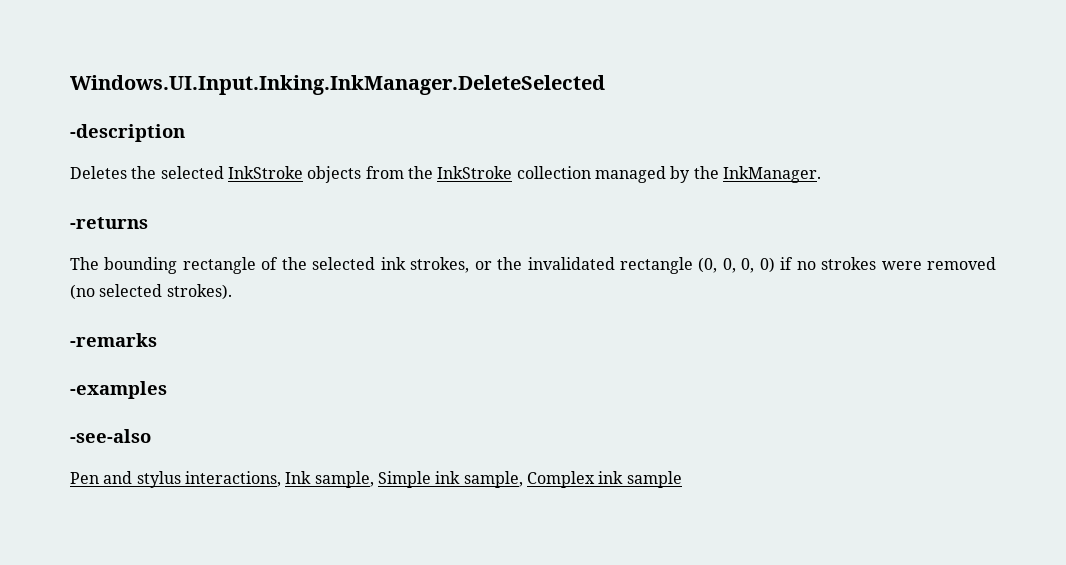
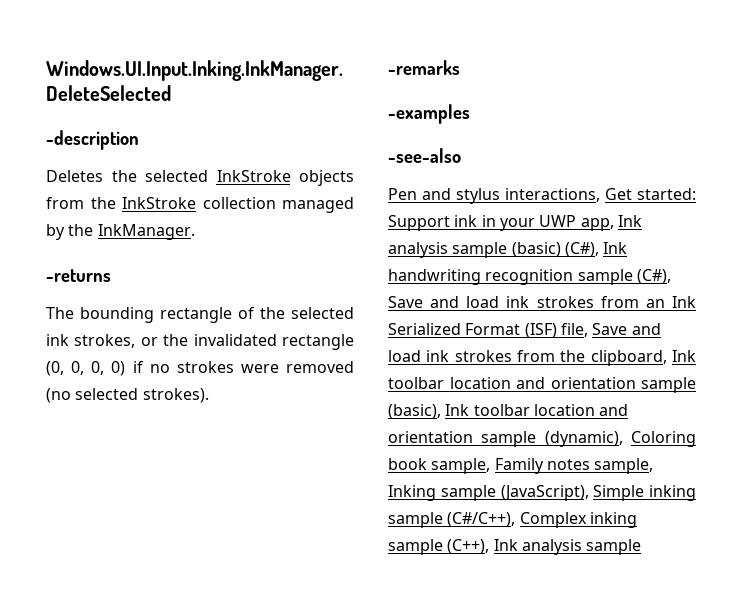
[285,471,624,488] Ink sample, Simple ink sample, Complex ink -> [605,188,696,200] [388,215,642,231] [388,242,628,258] [388,269,671,285] [388,296,696,308] [388,323,661,338] [388,350,696,366] [388,377,696,393] [388,404,629,419] [388,431,696,447] [388,458,654,474] [388,485,696,501] [388,512,637,528] [388,539,582,555] Get started: Support ink in your UWP app, Ink analysis sample (basic) (C#), Ink handwriting recognition sample (C#), Save and load ink strokes from an Ink Serialized Format (ISF) file, Save and load ink strokes from the clipboard, Ink toolbar location and orientation sample (basic), Ink toolbar location and orientation sample (dynamic), Coloring book sample, Family notes sample, Inking sample (JavaScript), Simple inking sample (C#/C++), Complex inking sample (C++), Ink analysis

